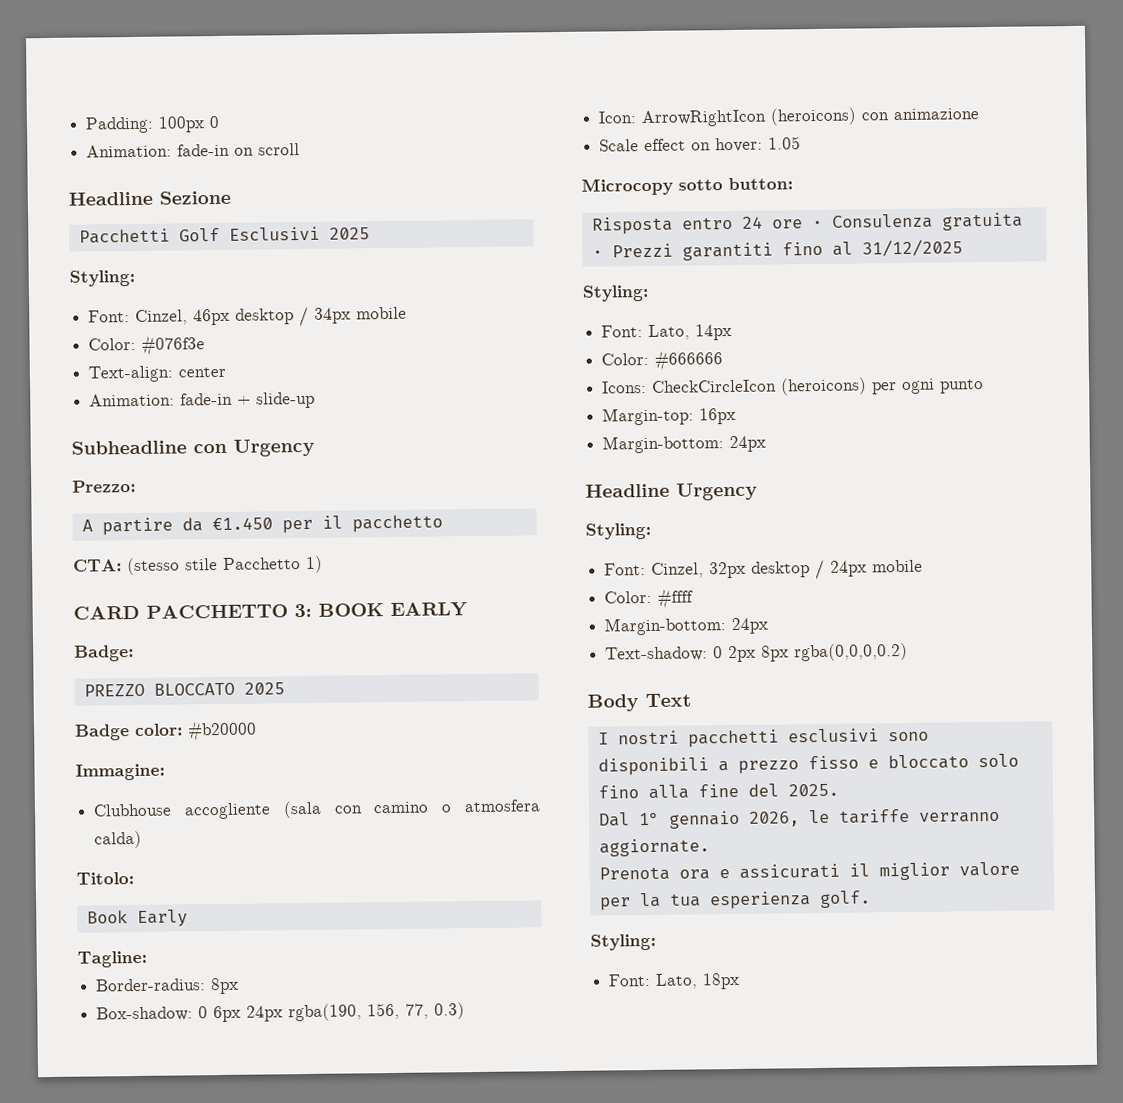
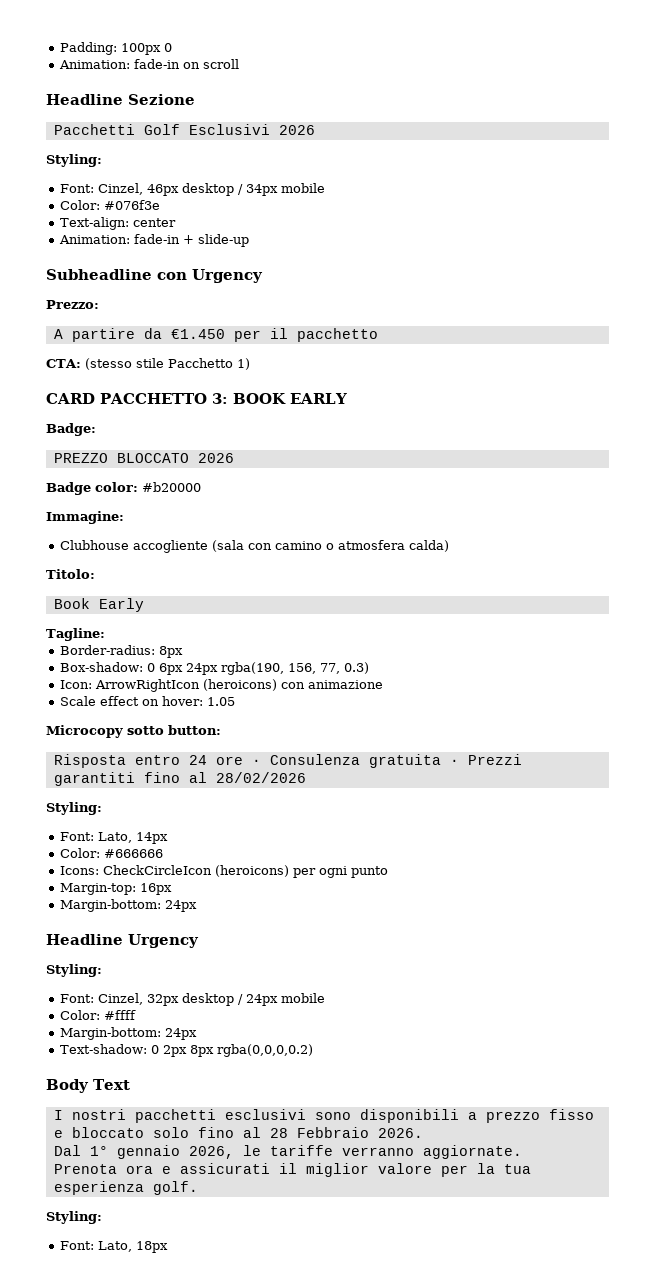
[328,227,370,240] 2025 -> [278,125,315,135] 2026
[243,682,285,695] 2025 -> [197,453,234,463] 2026
[861,239,963,257] 31/12/2025 -> [215,772,306,783] 28/02/2026
[647,783,839,800] alla fine del 2025. -> [242,1127,423,1138] al 28 Febbraio 2026.

